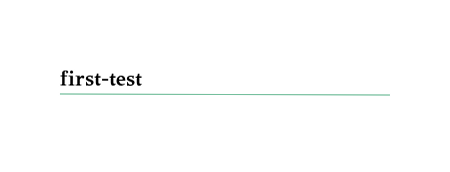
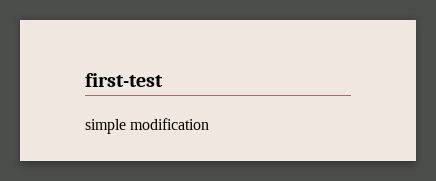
(143, 78) none -> [85,118,210,134] // simple modification

